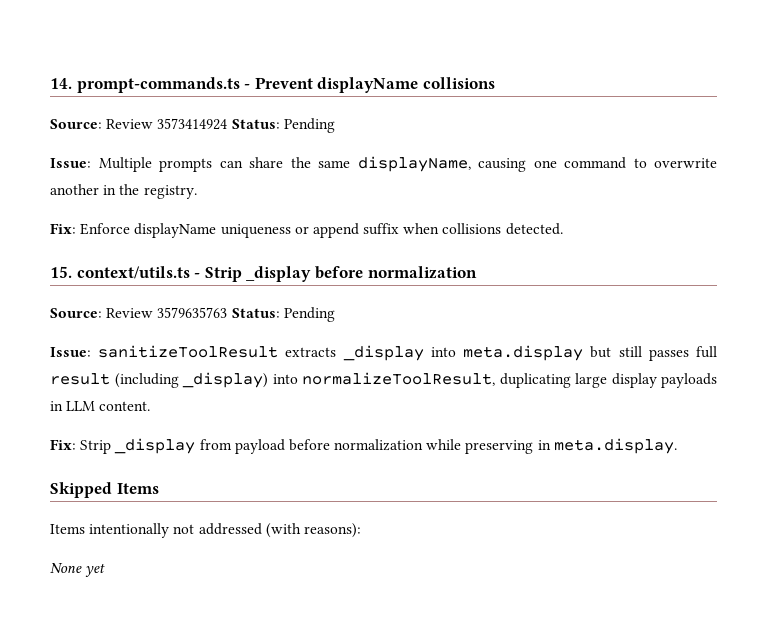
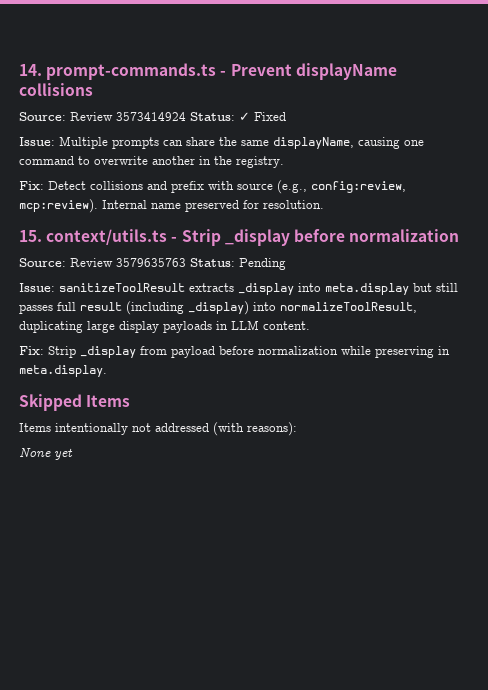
[283,118,335,133] Pending -> [239,112,286,121] ✓ Fixed
[80,223,563,238] Enforce displayName uniqueness or append suffix when collisions detected. -> [48,180,406,194] [19,199,324,213] Detect collisions and prefix with source (e.g., config:review, mcp:review). Internal name preserved for resolution.

